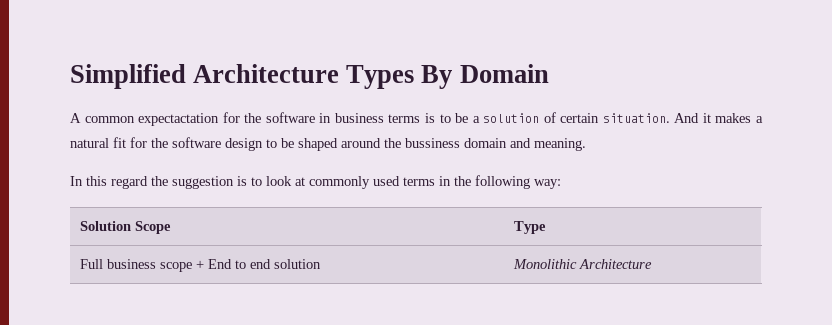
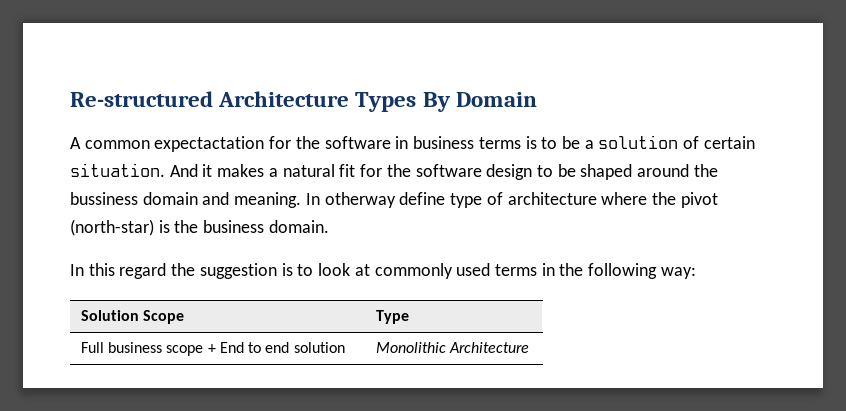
[70,64,186,89] Simplified -> [70,91,213,107] Re-structured
(586, 144) none -> [305,192,718,208] [70,219,329,236] In otherway define type of architecture where the pivot (north-star) is the business domain.

